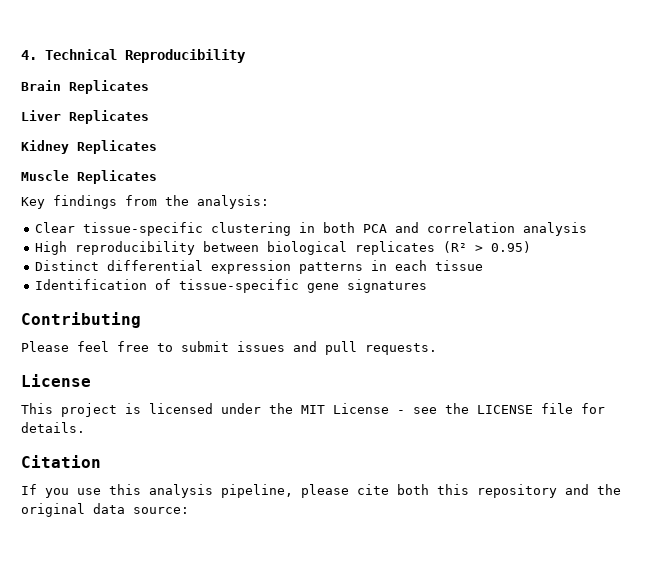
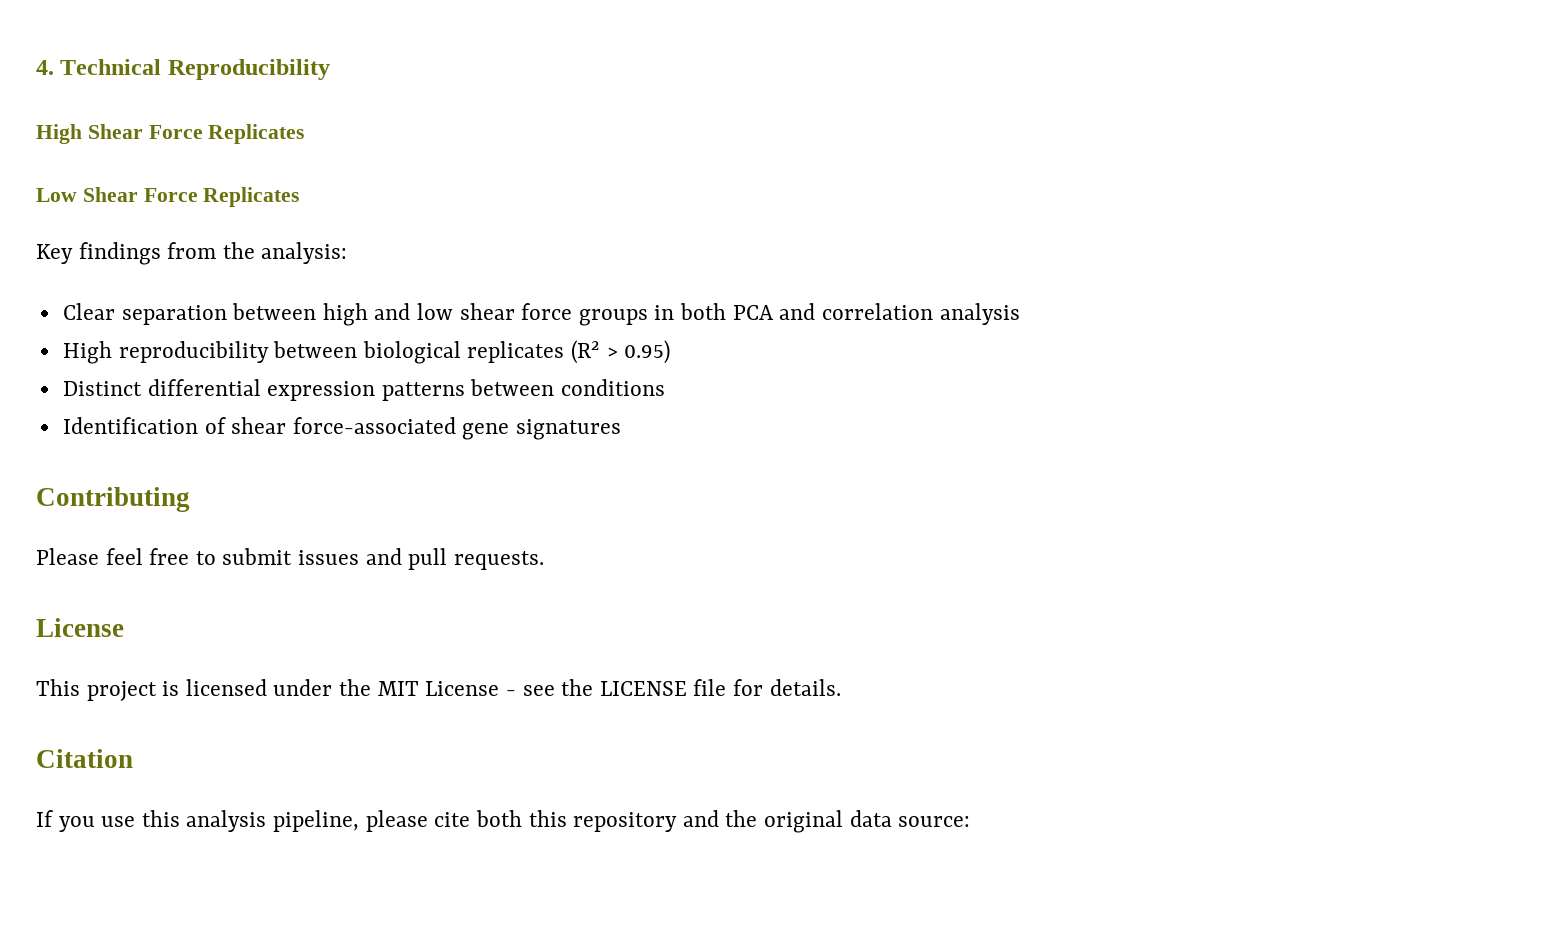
[21,80,149,94] [21,110,149,124] [21,140,157,154] [21,170,69,181] Brain Replicates // Liver Replicates // Kidney Replicates // Muscle -> [36,124,305,144] [36,187,198,202] High Shear Force Replicates // Low Shear Force
[82,222,291,236] tissue-specific clustering -> [121,303,648,326] separation between high and low shear force groups
[370,260,483,271] in each tissue -> [470,379,666,396] between conditions
[178,279,299,293] tissue-specific -> [231,417,456,434] shear force-associated

